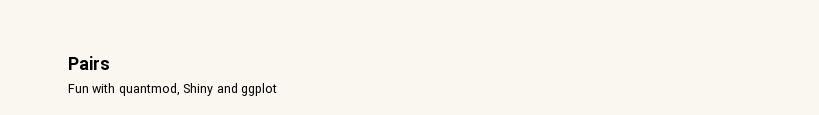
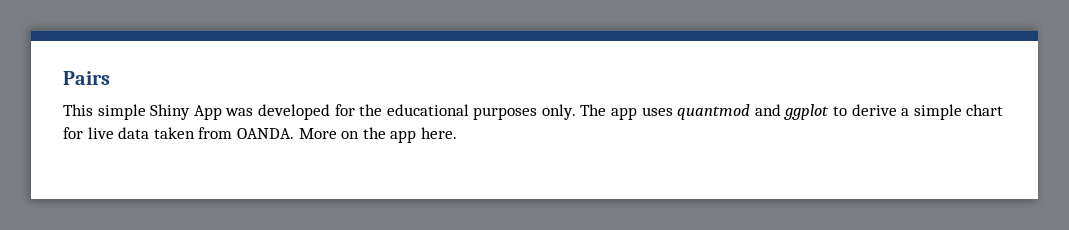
[68,83,277,96] Fun with quantmod, Shiny and ggplot -> [63,104,1004,120] [63,127,457,143] This simple Shiny App was developed for the educational purposes only. The app uses quantmod and ggplot to derive a simple chart for live data taken from OANDA. More on the app here.

